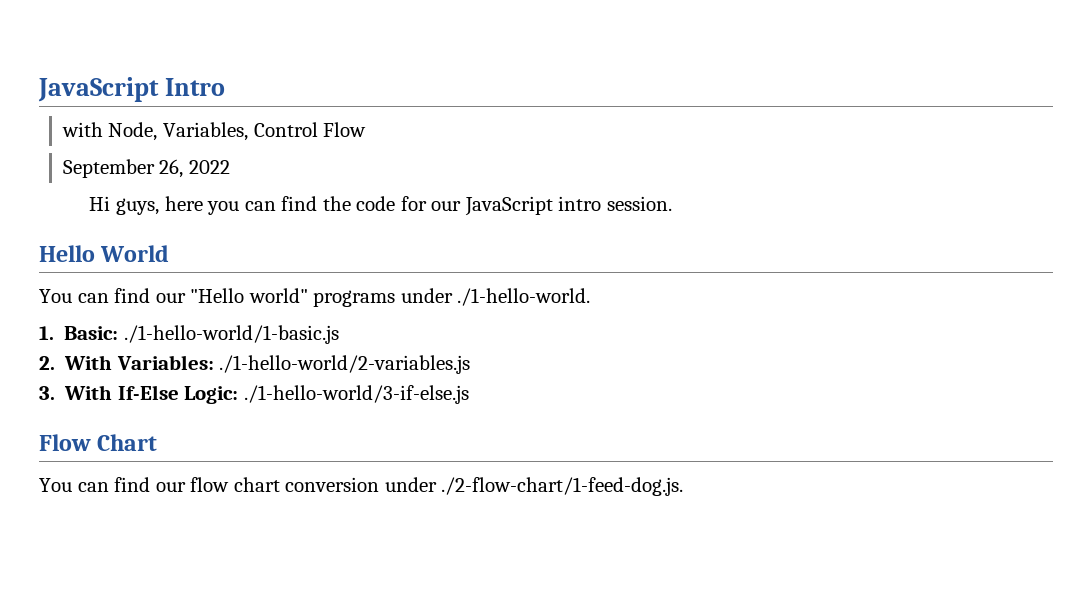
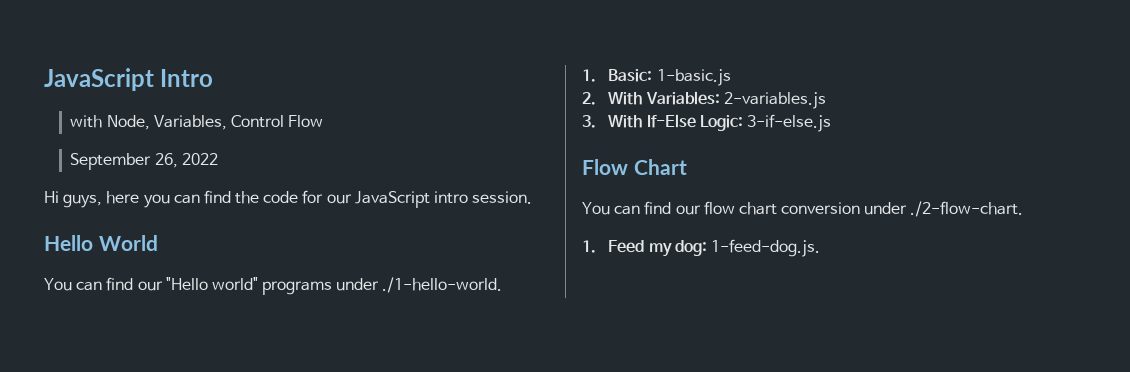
[123,325,339,344] ./1-hello-world/1-basic.js -> [656,69,731,86] 1-basic.js
[219,355,471,374] ./1-hello-world/2-variables.js -> [723,92,826,109] 2-variables.js
[243,385,469,404] ./1-hello-world/3-if-else.js -> [746,114,831,132] 3-if-else.js
[441,477,684,496] ./2-flow-chart/1-feed-dog.js. -> [910,201,1024,217] [582,239,820,257] ./2-flow-chart. // 1. Feed my dog: 1-feed-dog.js.

